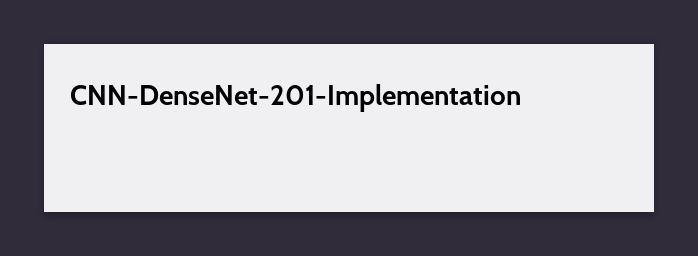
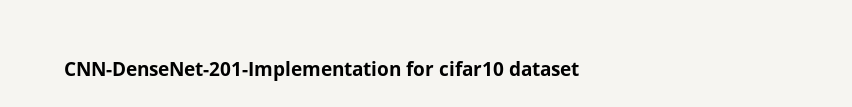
(521, 98) none -> [406,61,579,76] for cifar10 dataset

